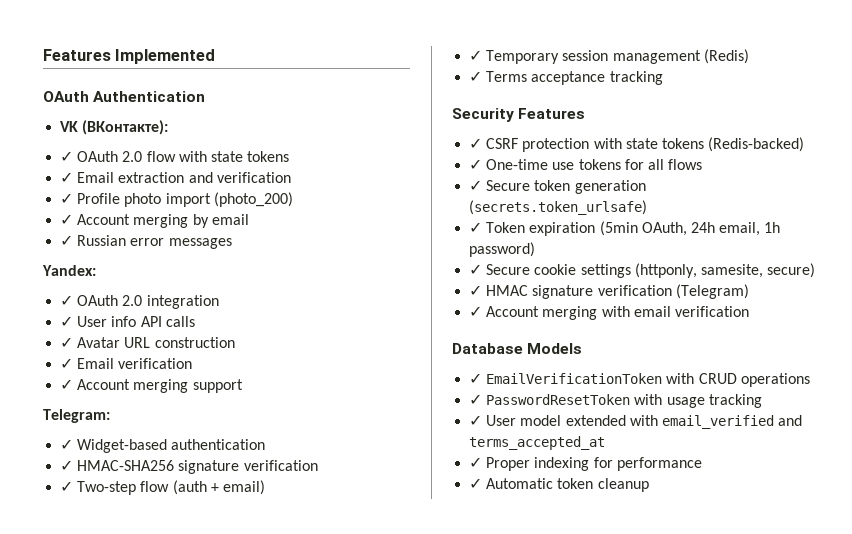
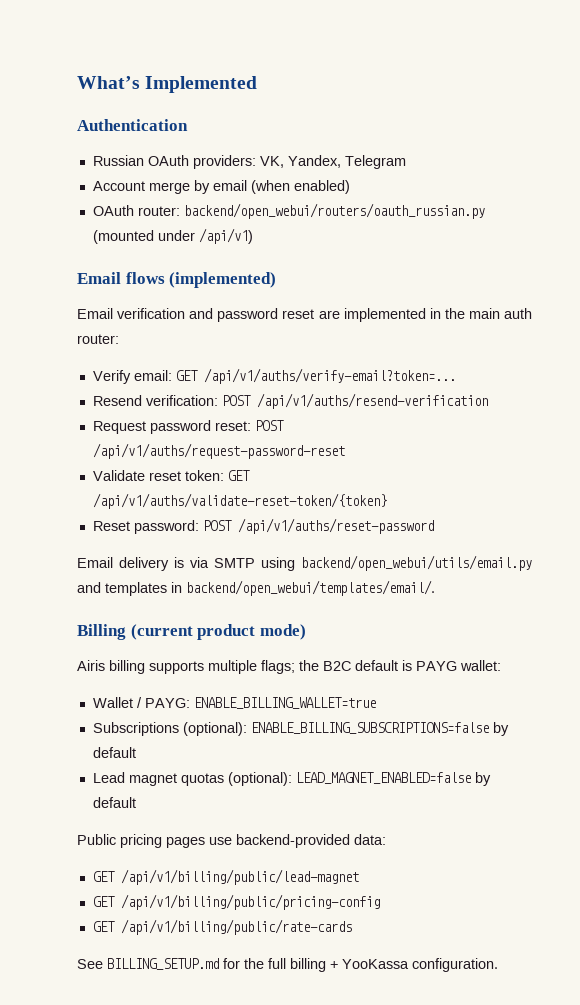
[43,49,111,61] Features -> [77,76,140,89] What’s
[43,91,89,102] OAuth -> (258, 84) none
[60,120,169,135] [60,151,290,162] [60,172,291,183] [60,192,293,207] [60,214,249,228] [60,235,232,249] [42,265,96,276] [60,295,219,309] [60,316,195,327] [60,337,235,348] [60,358,193,369] [60,379,243,393] [43,409,110,423] [60,439,266,453] [60,460,318,474] [60,480,265,495] [469,49,749,64] [469,71,663,85] [452,108,586,122] [469,137,805,152] [469,159,703,170] [469,180,646,194] [469,200,648,215] [469,221,781,236] [469,242,536,257] [469,263,816,278] [469,284,749,299] [469,306,749,320] [452,343,583,354] [469,373,810,387] [469,394,762,408] [469,415,803,429] [469,436,606,450] [469,457,702,471] [469,478,649,492] VK (ВКонтакте): // ✓ OAuth 2.0 flow with state tokens // ✓ Email extraction and verification // ✓ Profile photo import (photo_200) // ✓ Account merging by email // ✓ Russian error messages // Yandex: // ✓ OAuth 2.0 integration // ✓ User info API calls // ✓ Avatar URL construction // ✓ Email verification // ✓ Account merging support // Telegram: // ✓ Widget-based authentication // ✓ HMAC-SHA256 signature verification // ✓ Two-step flow (auth + email) // ✓ Temporary session management (Redis) // ✓ Terms acceptance tracking // Security Features // ✓ CSRF protection with state tokens (Redis-backed) // ✓ One-time use tokens for all flows // ✓ Secure token generation (secrets.token_urlsafe) // ✓ Token expiration (5min OAuth, 24h email, 1h password) // ✓ Secure cookie settings (httponly, samesite, secure) // ✓ HMAC signature verification (Telegram) // ✓ Account merging with email verification // Database Models // ✓ EmailVerificationToken with CRUD operations // ✓ PasswordResetToken with usage tracking // ✓ User model extended with email_verified and terms_accepted_at // ✓ Proper indexing for performance // ✓ Automatic token cleanup -> [92,155,406,169] [92,180,350,194] [92,203,485,219] [92,228,253,244] [77,272,277,288] [77,308,533,322] [77,334,119,344] [92,368,456,384] [92,393,488,409] [92,420,284,434] [92,443,345,459] [92,470,250,481] [92,493,387,509] [92,518,434,534] [77,555,532,571] [77,580,435,596] [77,624,306,640] [77,660,501,674] [92,697,376,709] [92,722,509,736] [92,747,136,758] [92,772,491,786] [92,797,136,808] [77,834,386,848] [92,869,359,885] [92,894,380,910] [92,919,352,935] [77,958,498,972] Russian OAuth providers: VK, Yandex, Telegram // Account merge by email (when enabled) // OAuth router: backend/open_webui/routers/oauth_russian.py (mounted under /api/v1) // Email flows (implemented) // Email verification and password reset are implemented in the main auth router: // Verify email: GET /api/v1/auths/verify-email?token=... // Resend verification: POST /api/v1/auths/resend-verification // Request password reset: POST /api/v1/auths/request-password-reset // Validate reset token: GET /api/v1/auths/validate-reset-token/{token} // Reset password: POST /api/v1/auths/reset-password // Email delivery is via SMTP using backend/open_webui/utils/email.py and templates in backend/open_webui/templates/email/. // Billing (current product mode) // Airis billing supports multiple flags; the B2C default is PAYG wallet: // Wallet / PAYG: ENABLE_BILLING_WALLET=true // Subscriptions (optional): ENABLE_BILLING_SUBSCRIPTIONS=false by default // Lead magnet quotas (optional): LEAD_MAGNET_ENABLED=false by default // Public pricing pages use backend-provided data: // GET /api/v1/billing/public/lead-magnet // GET /api/v1/billing/public/pricing-config // GET /api/v1/billing/public/rate-cards // See BILLING_SETUP.md for the full billing + YooKassa configuration.

